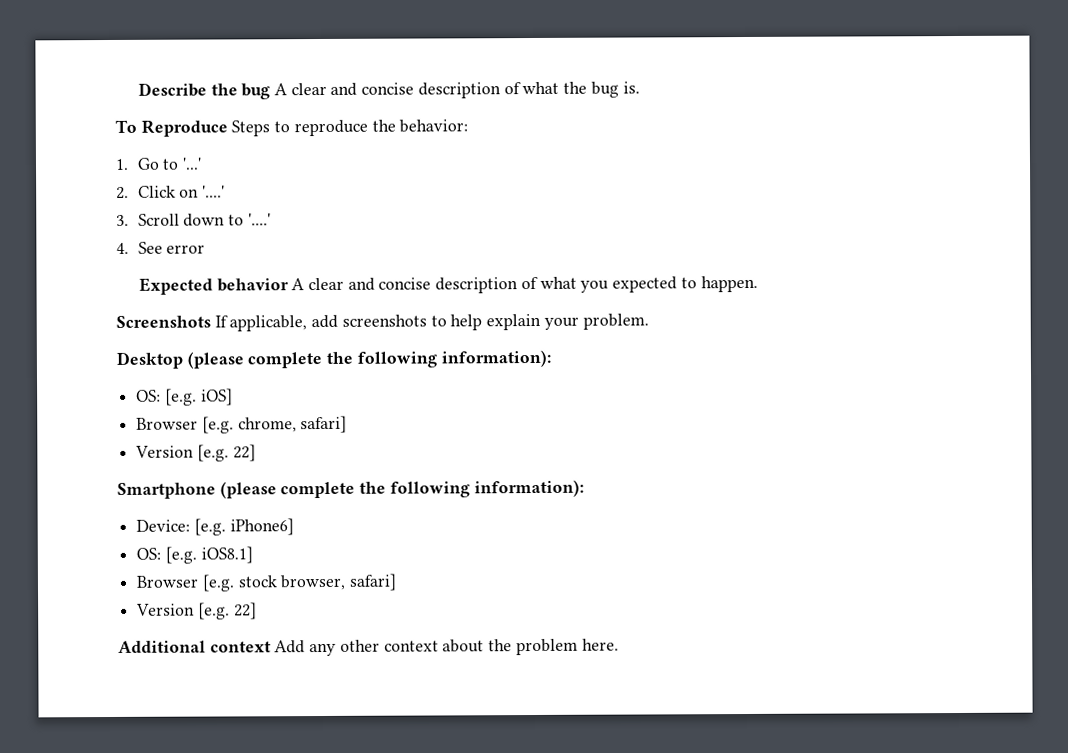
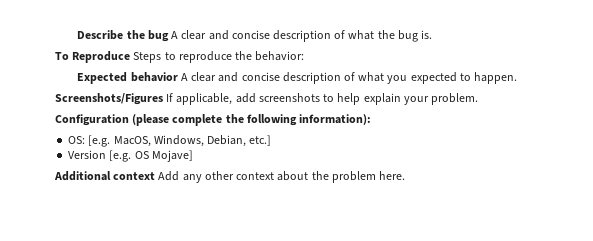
[115,157,202,170] [116,185,225,199] [116,213,271,227] [116,241,206,254] // 1. Go to '...' // 2. Click on '....' // 3. Scroll down to '....' // 4. See error -> (305, 56) none
[116,315,211,328] Screenshots -> [55,93,163,105] Screenshots/Figures
[116,351,183,369] Desktop -> [55,114,129,126] Configuration
[200,388,233,406] [136,415,348,434] [135,444,256,462] [117,479,584,499] [136,518,294,536] [136,546,253,564] [136,573,398,592] [136,602,257,620] iOS] // Browser [e.g. chrome, safari] // Version [e.g. 22] // Smartphone (please complete the following information): // Device: [e.g. iPhone6] // OS: [e.g. iOS8.1] // Browser [e.g. stock browser, safari] // Version [e.g. 22] -> [113,135,272,147] [68,150,193,162] MacOS, Windows, Debian, etc.] // Version [e.g. OS Mojave]

